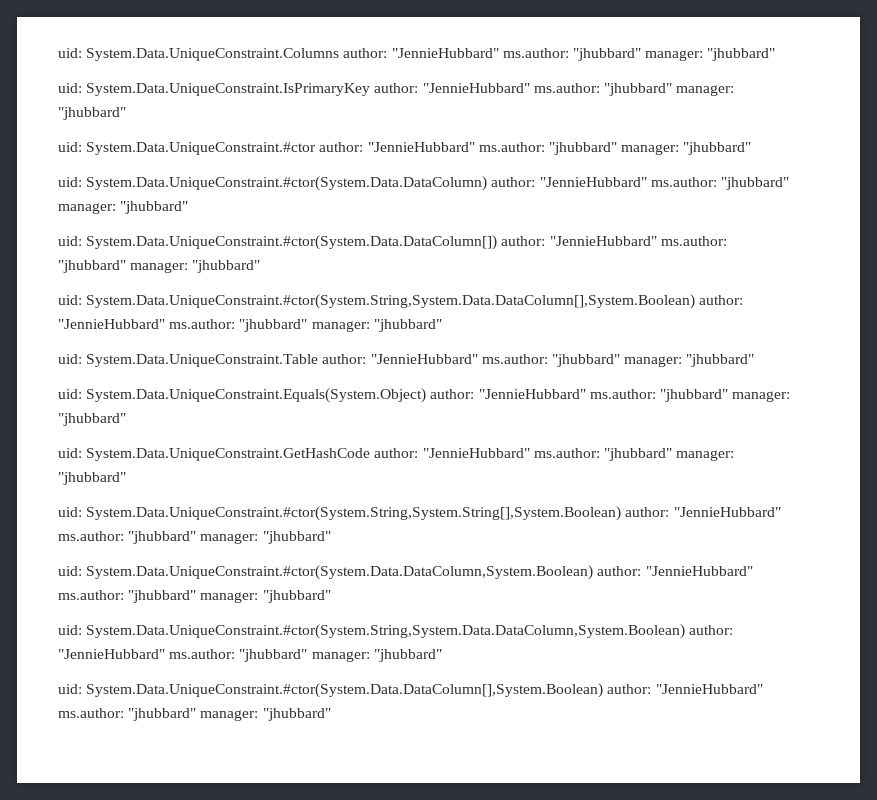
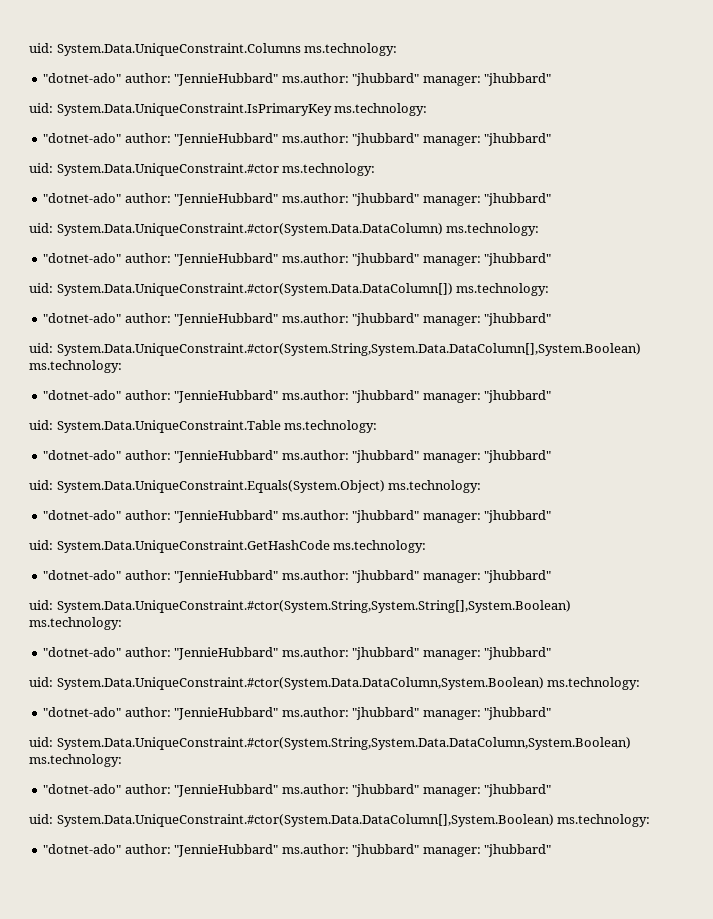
(340, 54) none -> [304,43,398,56] [43,73,122,83] ms.technology: // "dotnet-ado"
(371, 89) none -> [334,103,428,116] [43,133,122,143] ms.technology: // "dotnet-ado"
(317, 148) none -> [282,163,376,176] [43,193,122,203] ms.technology: // "dotnet-ado"
(488, 183) none -> [446,223,540,236] [43,253,122,263] ms.technology: // "dotnet-ado"
(498, 242) none -> [456,283,550,296] [43,313,122,323] ms.technology: // "dotnet-ado"
(696, 301) none -> [29,360,122,373] [43,390,122,400] ms.technology: // "dotnet-ado"
(319, 360) none -> [284,420,378,433] [43,450,122,460] ms.technology: // "dotnet-ado"
(427, 395) none -> [388,480,482,493] [43,510,122,520] ms.technology: // "dotnet-ado"
(371, 454) none -> [333,540,427,553] [43,570,122,580] ms.technology: // "dotnet-ado"
(622, 513) none -> [29,617,122,630] [43,647,122,657] ms.technology: // "dotnet-ado"
(594, 572) none -> [547,677,641,690] [43,707,122,717] ms.technology: // "dotnet-ado"
(686, 631) none -> [29,754,122,767] [43,784,122,794] ms.technology: // "dotnet-ado"
(604, 690) none -> [557,814,651,827] [43,844,122,854] ms.technology: // "dotnet-ado"

